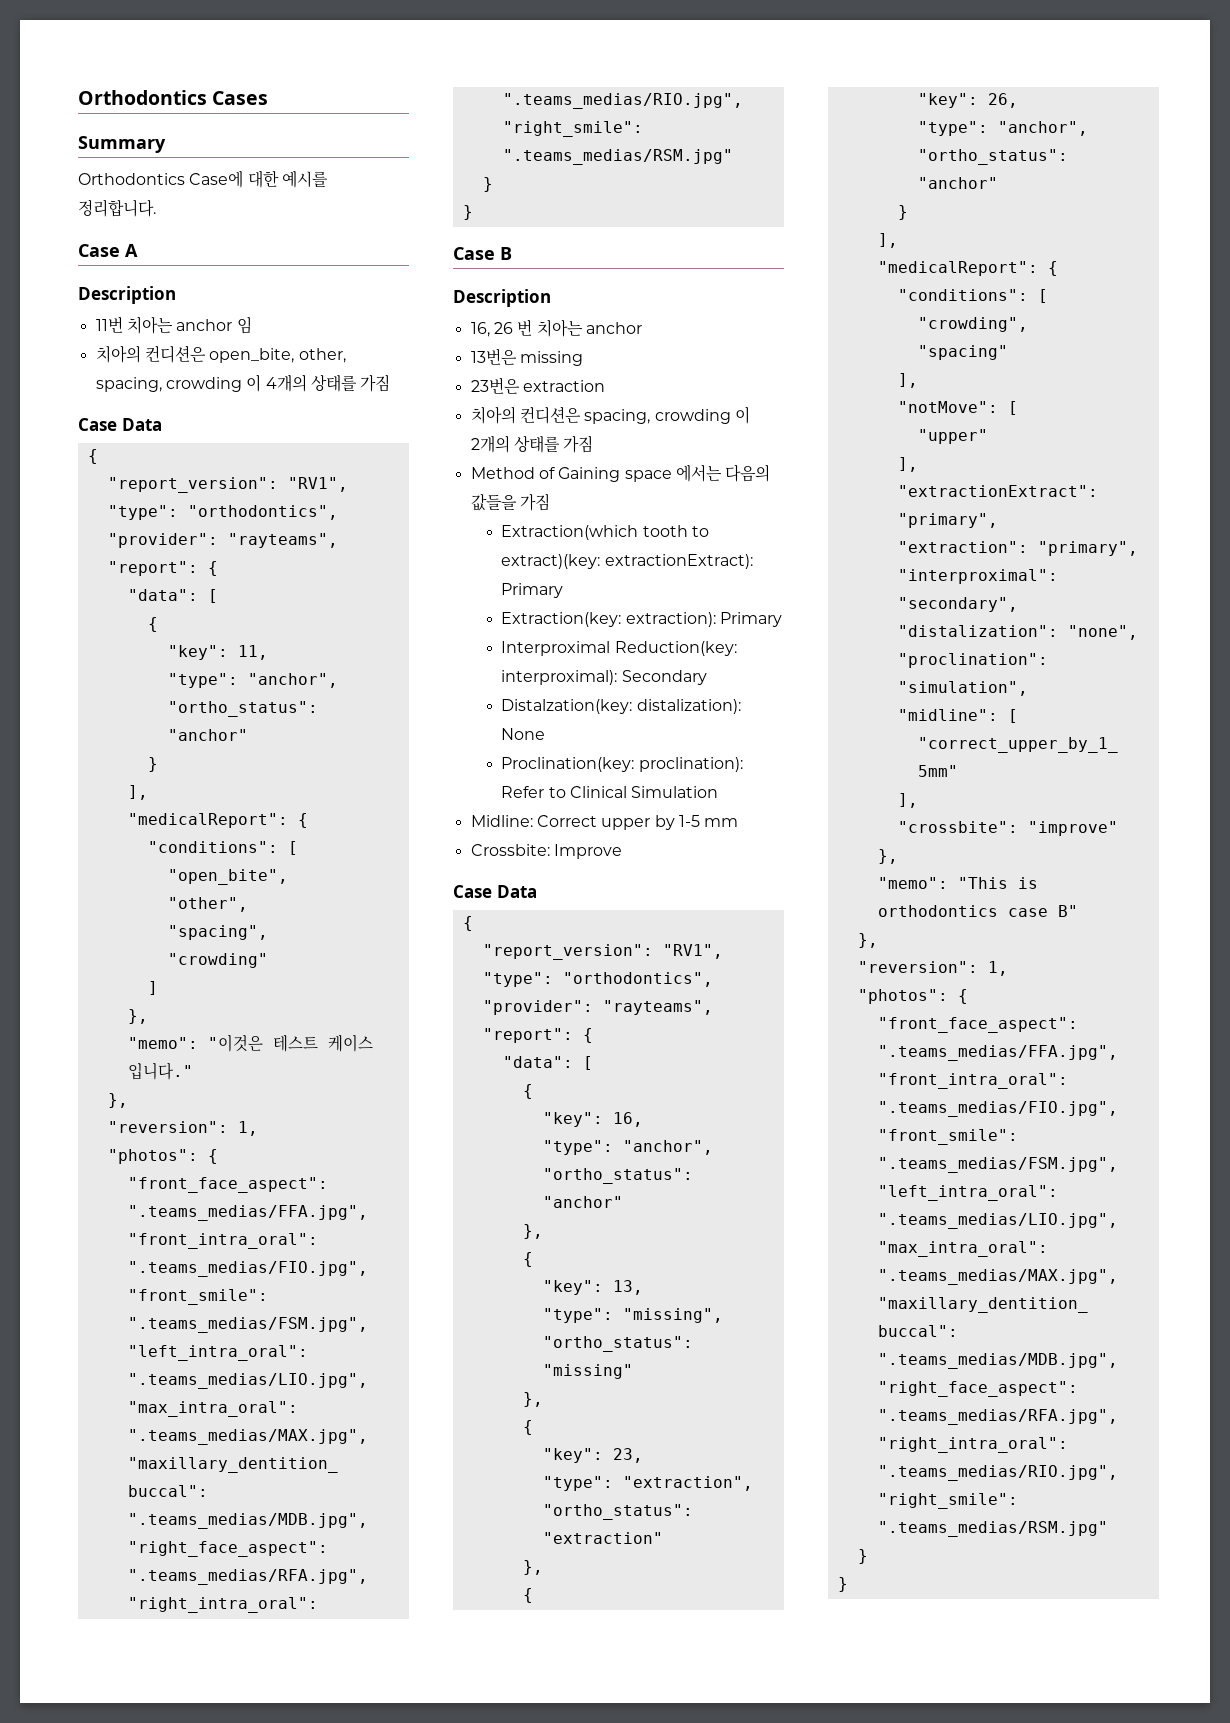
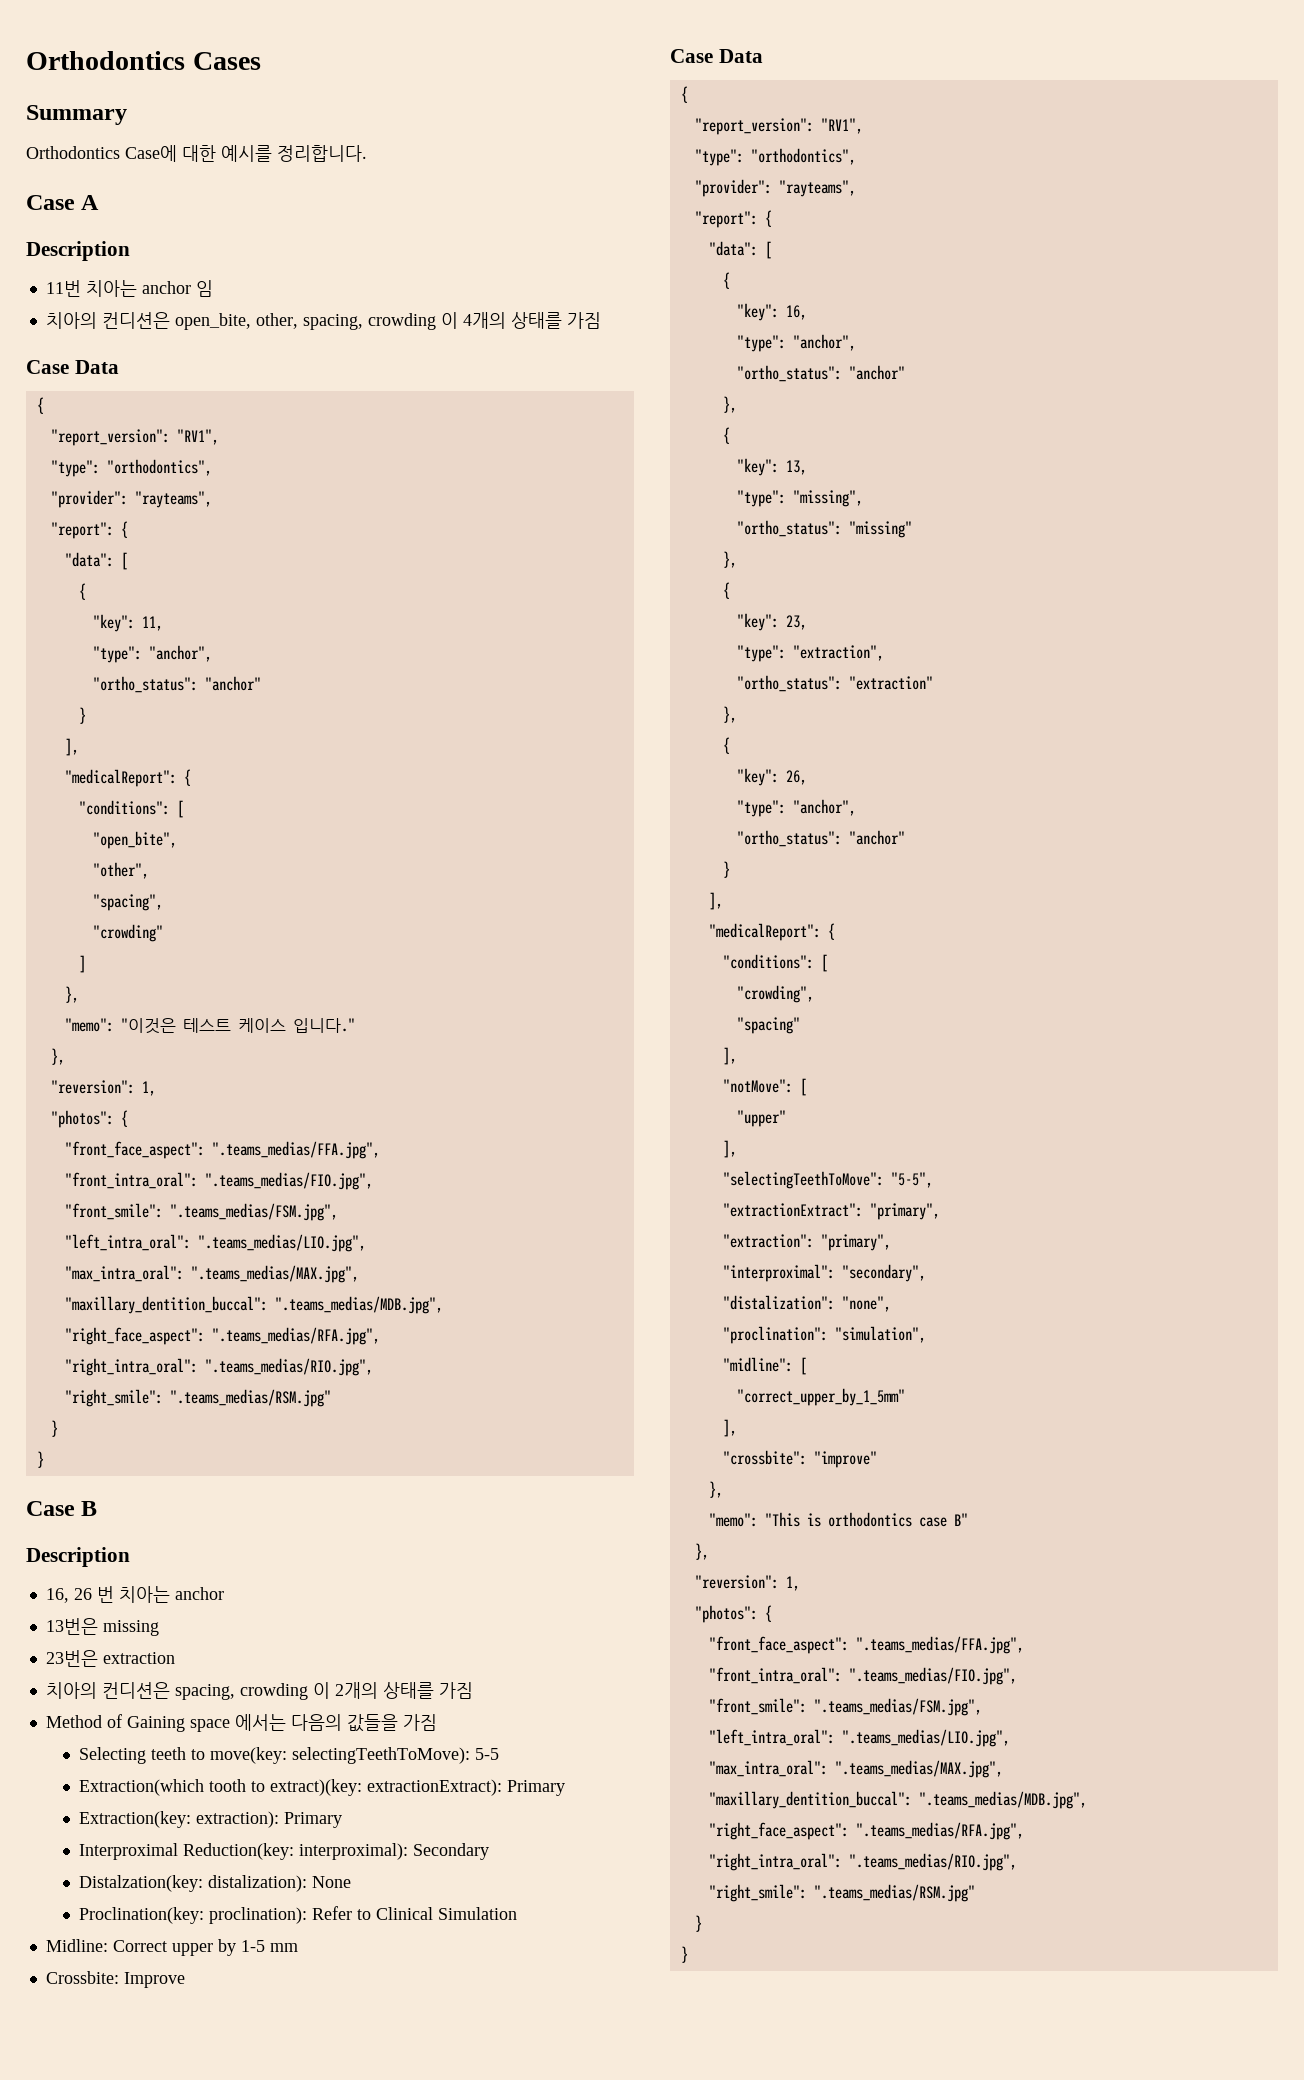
(550, 502) none -> [78,1747,499,1764] // Selecting teeth to move(key: selectingTeethToMove): 5-5
(918, 464) none -> [722,1171,933,1189] // "selectingTeethToMove": "5-5",

